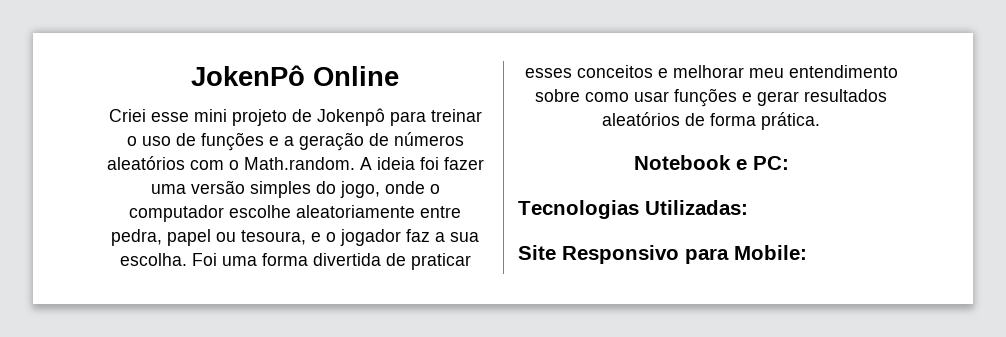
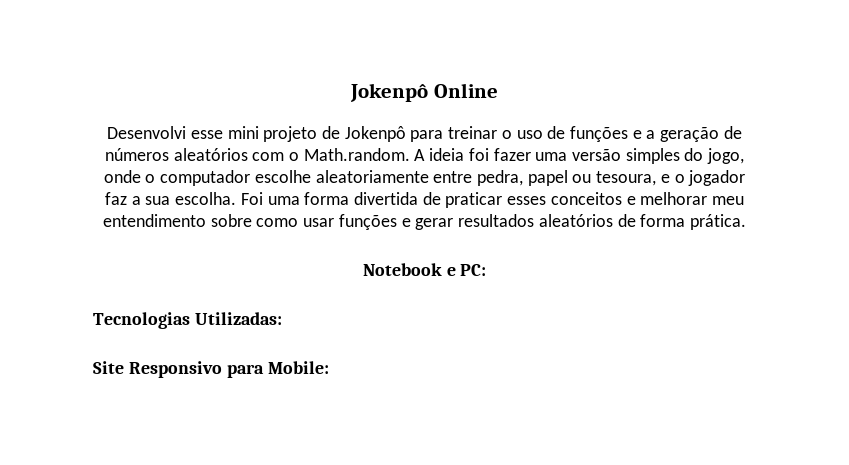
[191,65,305,86] JokenPô -> [350,83,429,102] Jokenpô
[108,109,146,122] Criei -> [107,126,187,139] Desenvolvi

